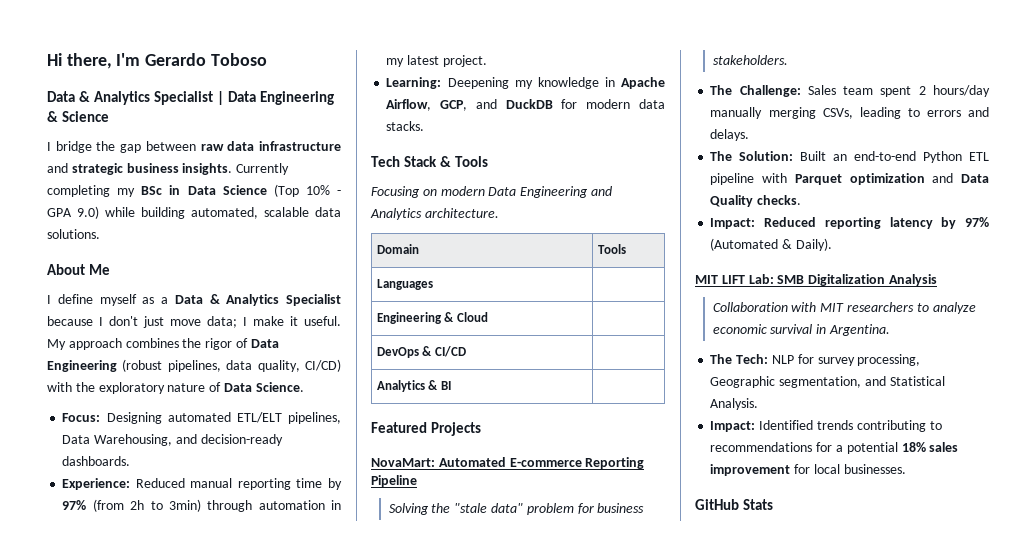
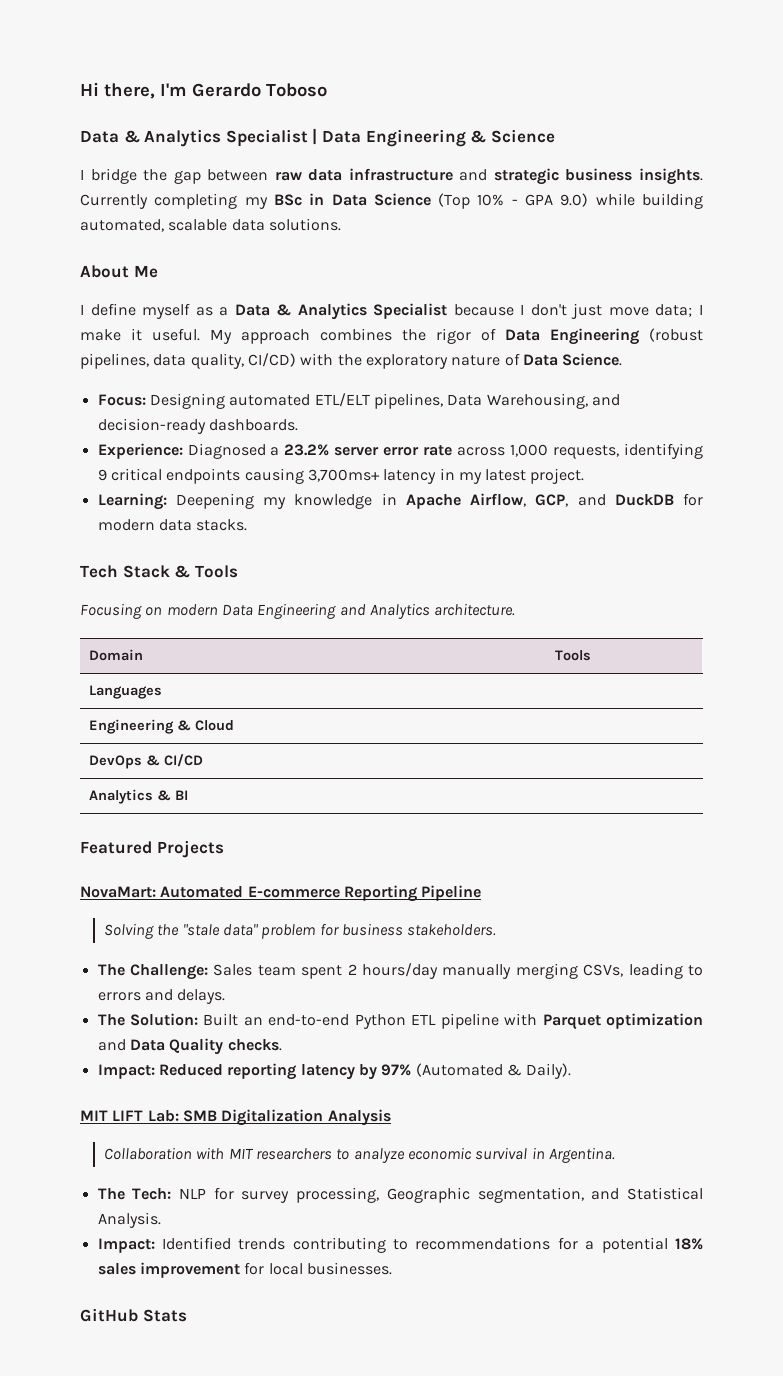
[135,478,342,490] [62,499,325,512] Reduced manual reporting time by 97% (from 2h to 3min) through automation -> [187,443,703,459] [97,468,437,484] Diagnosed a 23.2% server error rate across 1,000 requests, identifying 9 critical endpoints causing 3,700ms+ latency

